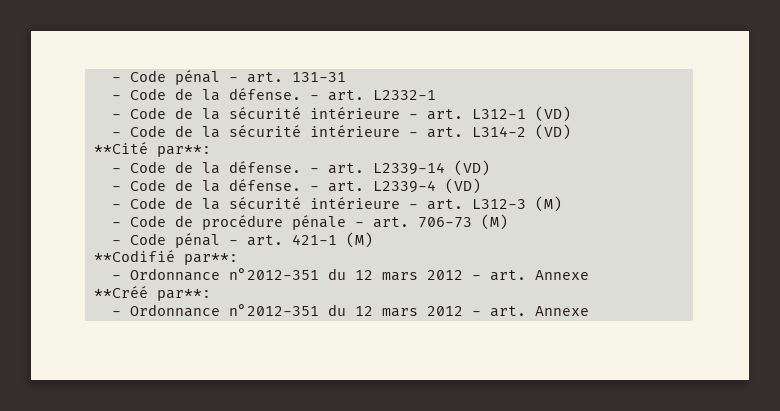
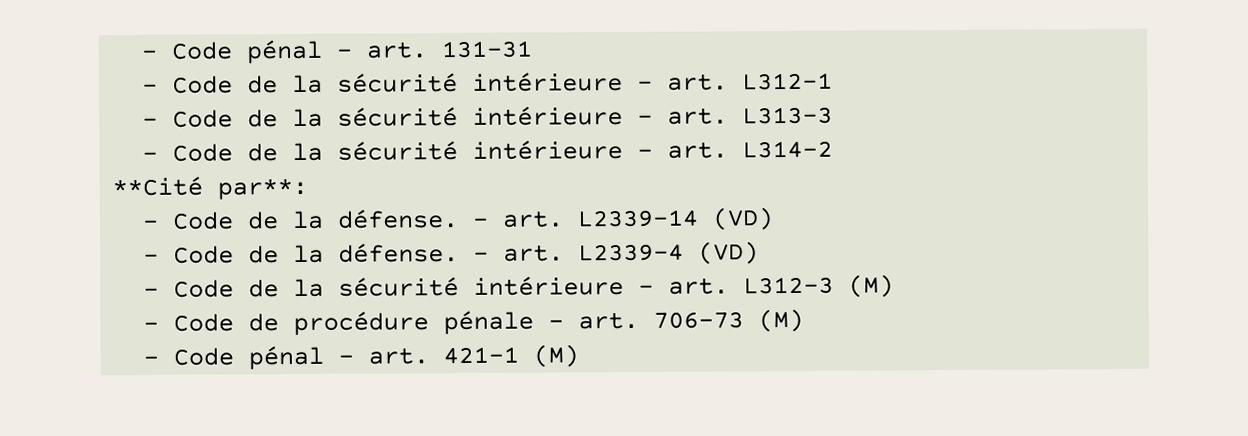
[228,88,436,101] [111,106,571,122] défense. - art. L2332-1 // - Code de la sécurité intérieure - art. L312-1 (VD) -> [337,72,834,93] [142,106,834,128] sécurité intérieure - art. L312-1 // - Code de la sécurité intérieure - art. L313-3
[534,124,571,140] (VD) -> (834, 149) none
[93,250,238,265] [111,268,589,281] [93,286,211,301] [111,304,589,317] // **Codifié par**: // - Ordonnance n°2012-351 du 12 mars 2012 - art. Annexe // **Créé par**: // - Ordonnance n°2012-351 du 12 mars 2012 - art. Annexe -> (580, 356) none

